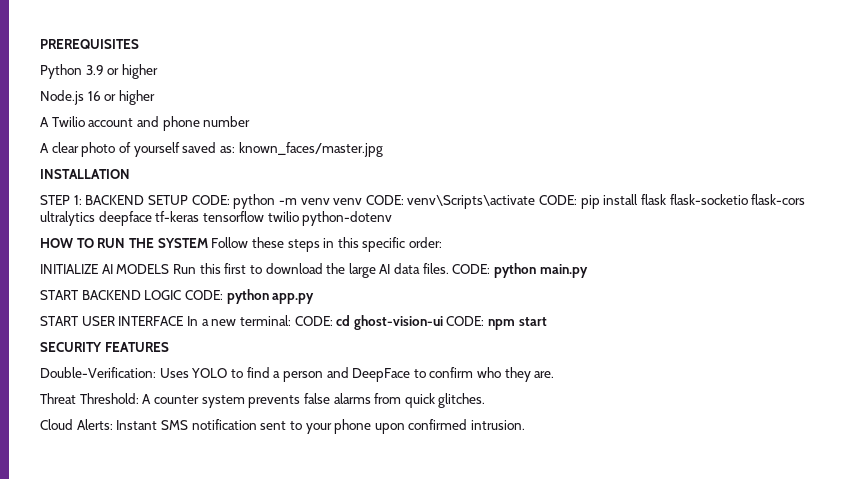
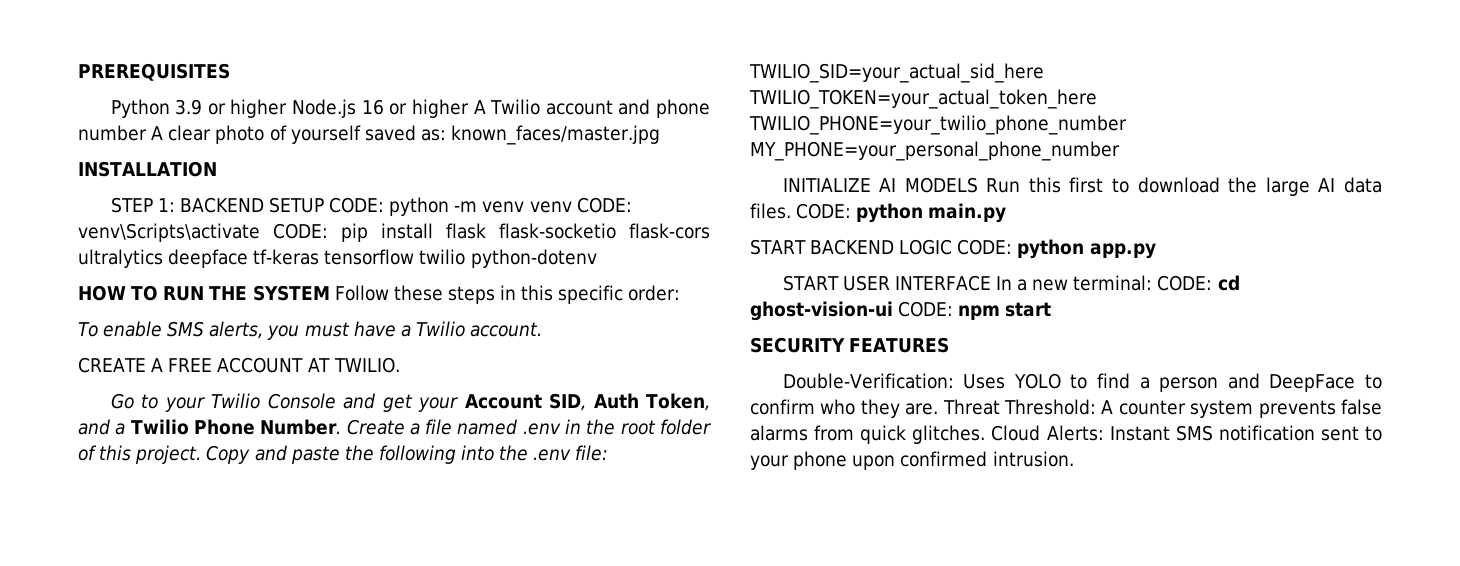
(158, 71) // -> (288, 108) none
(155, 97) // -> (469, 108) none
(251, 121) // -> (147, 133) none
(443, 242) none -> [78,321,543,340] [78,357,400,373] [110,393,710,412] [78,419,711,435] [78,445,609,464] [749,63,1044,83] [749,89,1097,109] [749,115,1127,135] [750,141,1120,161] // To enable SMS alerts, you must have a Twilio account. // CREATE A FREE ACCOUNT AT TWILIO. // Go to your Twilio Console and get your Account SID, Auth Token, and a Twilio Phone Number. Create a file named .env in the root folder of this project. Copy and paste the following into the .env file: TWILIO_SID=your_actual_sid_here TWILIO_TOKEN=your_actual_token_here TWILIO_PHONE=your_twilio_phone_number MY_PHONE=your_personal_phone_number
(555, 374) // -> (939, 409) none
(486, 400) // -> (986, 434) none

